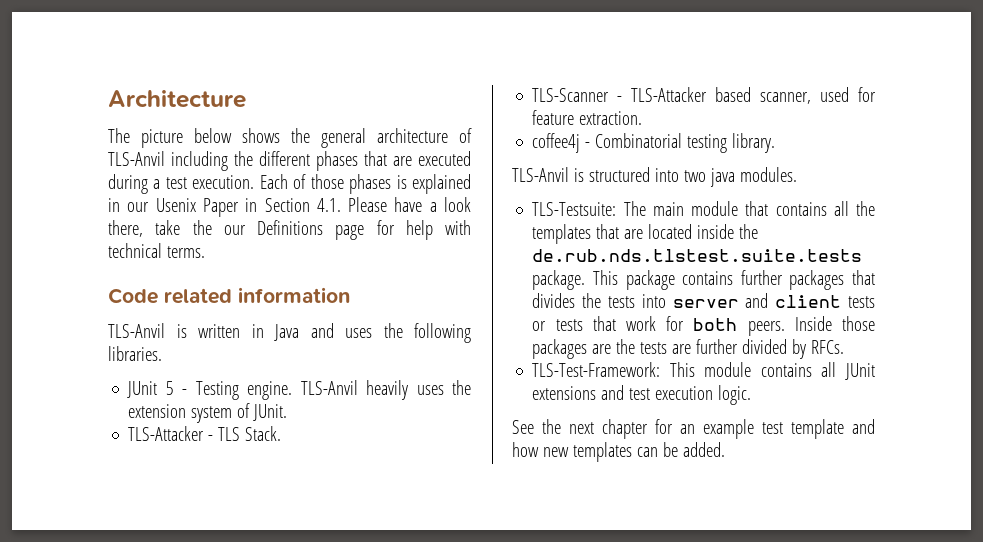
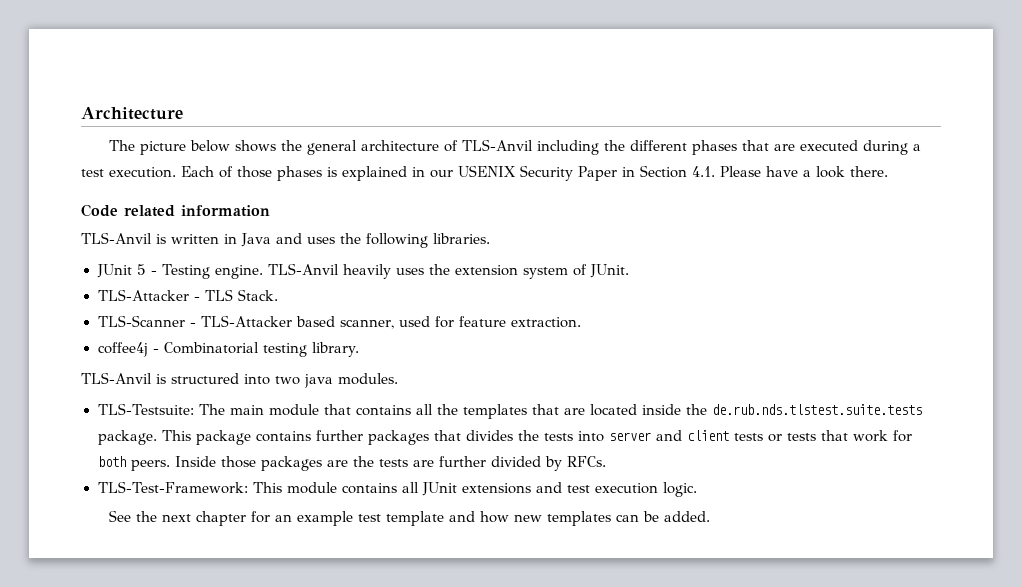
[155,198,196,212] Usenix -> [458,165,573,181] USENIX Security
[108,220,471,240] [108,243,205,258] there, take the our Definitions page for help with technical terms. -> [850,166,888,177] there.

